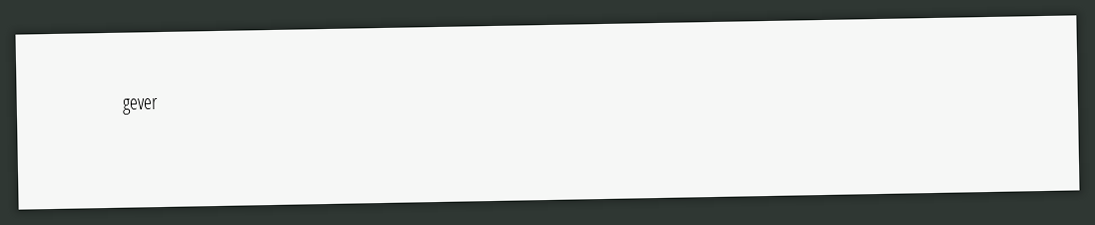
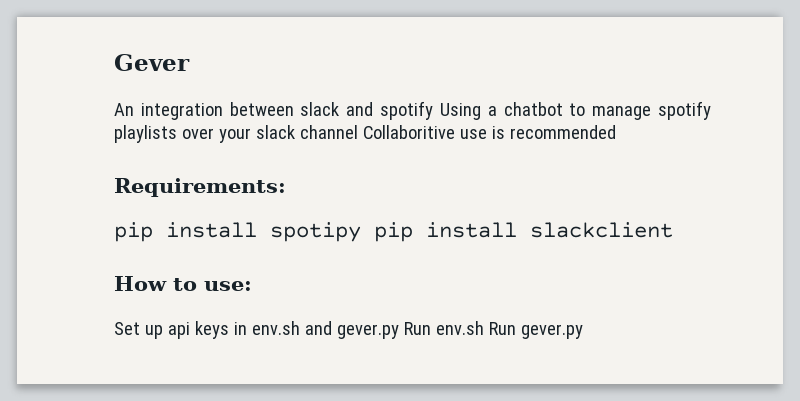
[122,98,158,115] gever -> [114,54,190,71] [114,101,711,120] [114,125,616,143] [114,178,286,197] [114,222,673,242] [114,276,252,291] [114,321,583,339] Gever // An integration between slack and spotify Using a chatbot to manage spotify playlists over your slack channel Collaboritive use is recommended // Requirements: // pip install spotipy pip install slackclient // How to use: // Set up api keys in env.sh and gever.py Run env.sh Run gever.py

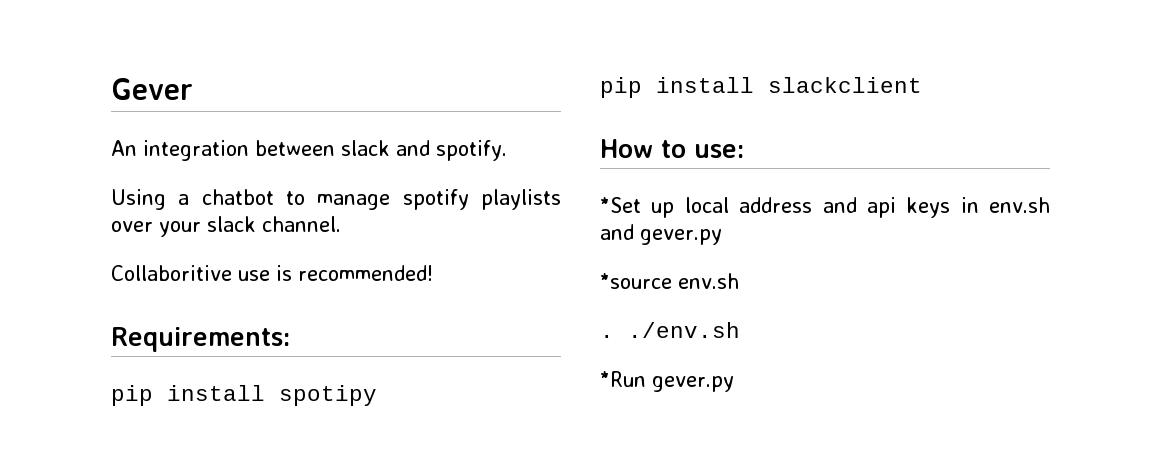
[380,101,434,120] spotify -> [436,140,507,161] spotify. //
[299,125,358,139] channel -> [262,216,341,232] channel. //
[509,125,616,139] recommended -> [298,265,433,281] recommended!
(361, 232) none -> (377, 395) //
[114,322,163,339] Set up -> [600,197,857,218] *Set up local address and
[403,321,516,335] Run env.sh Run -> [600,273,739,289] [600,322,740,338] [600,371,646,387] // *source env.sh // . ./env.sh // *Run

